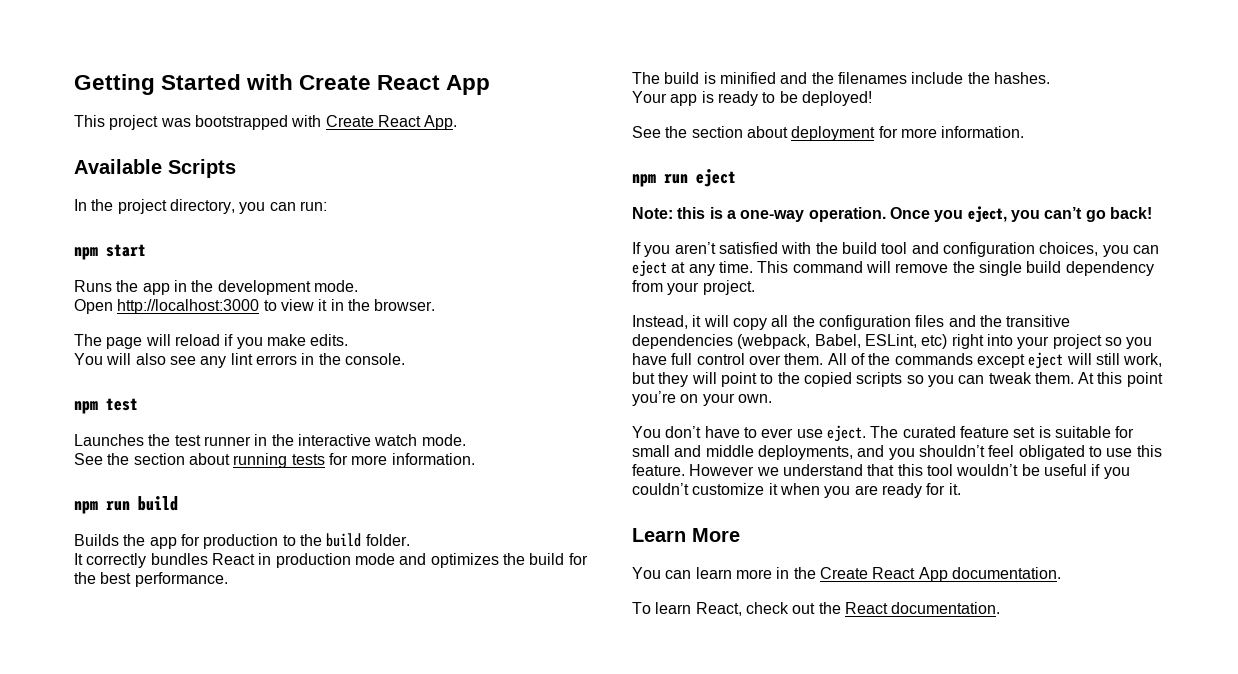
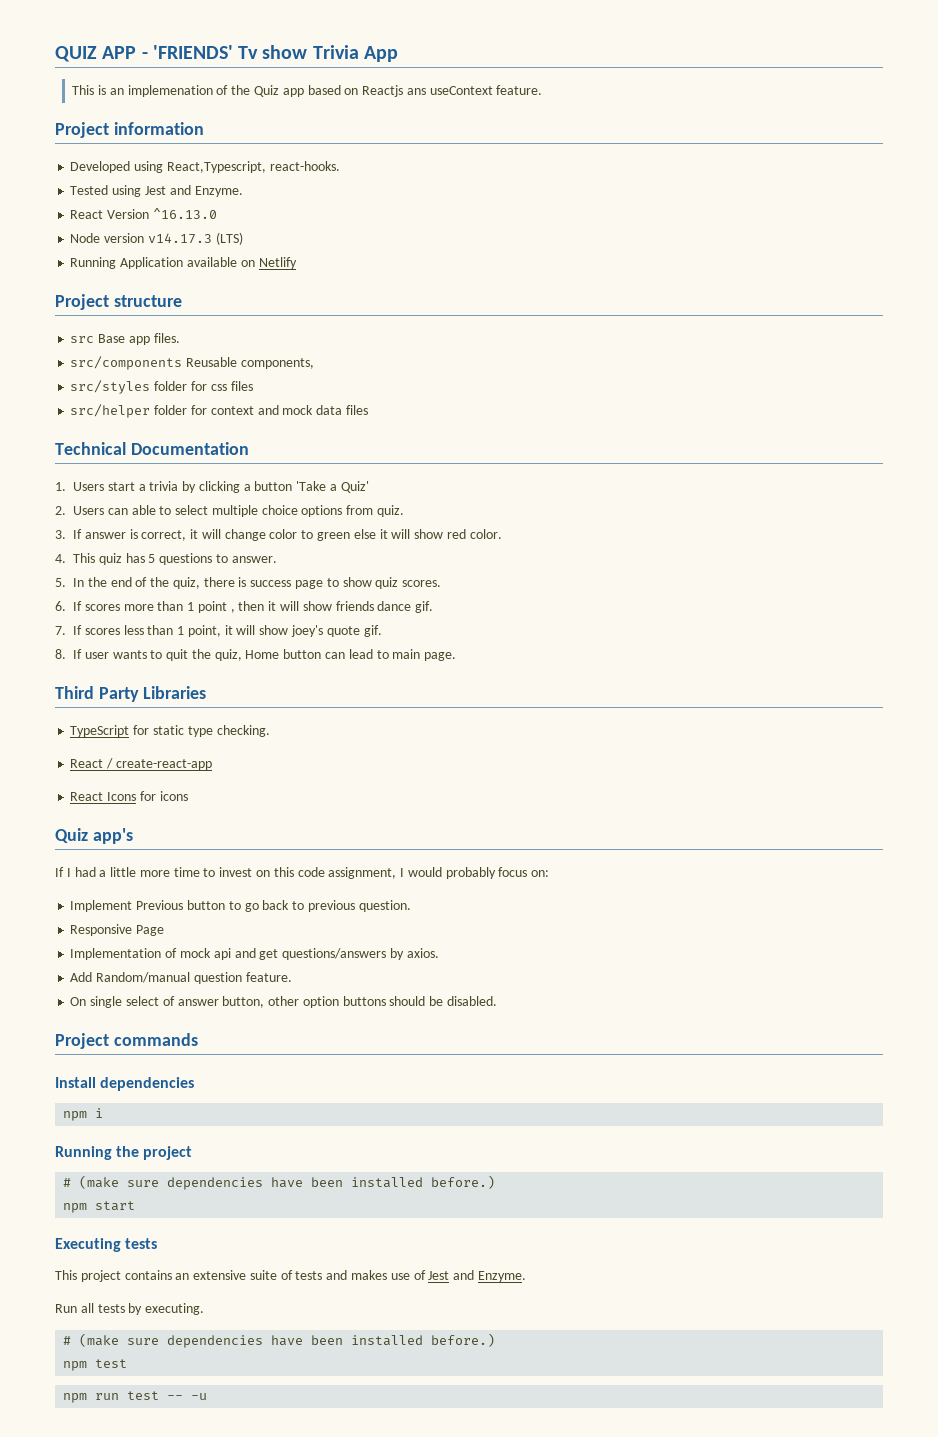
[74,74,491,95] [74,115,458,130] [74,159,236,178] [74,199,327,214] [74,244,146,260] [74,280,358,295] [74,299,436,314] [74,334,349,349] [74,353,405,368] [74,398,138,414] [74,434,466,446] [74,453,475,468] [74,496,178,514] [74,533,410,549] [74,553,588,568] [74,572,228,587] [632,72,1050,84] [632,91,872,106] [632,126,1025,141] [632,169,736,187] [632,206,1152,223] [632,242,1159,257] [632,260,1154,277] [632,280,755,295] [632,315,1071,330] [632,334,1153,349] [632,352,1163,369] [632,372,1163,387] [632,391,772,406] [632,425,1135,442] [632,445,1162,460] [632,464,1130,479] [632,483,961,498] [632,528,740,542] [632,567,1061,582] [632,602,1001,616] Getting Started with Create React App // This project was bootstrapped with Create React App. // Available Scripts // In the project directory, you can run: // npm start // Runs the app in the development mode. // Open http://localhost:3000 to view it in the browser. // The page will reload if you make edits. // You will also see any lint errors in the console. // npm test // Launches the test runner in the interactive watch mode. // See the section about running tests for more information. // npm run build // Builds the app for production to the build folder. // It correctly bundles React in production mode and optimizes the build for the best performance. // The build is minified and the filenames include the hashes. // Your app is ready to be deployed! // See the section about deployment for more information. // npm run eject // Note: this is a one-way operation. Once you eject, you can’t go back! // If you aren’t satisfied with the build tool and configuration choices, you can eject at any time. This command will remove the single build dependency from your project. // Instead, it will copy all the configuration files and the transitive dependencies (webpack, Babel, ESLint, etc) right into your project so you have full control over them. All of the commands except eject will still work, but they will point to the copied scripts so you can tweak them. At this point you’re on your own. // You don’t have to ever use eject. The curated feature set is suitable for small and middle deployments, and you shouldn’t feel obligated to use this feature. However we understand that this tool wouldn’t be useful if you couldn’t customize it when you are ready for it. // Learn More // You can learn more in the Create React App documentation. // To learn React, check out the React documentation. -> [55,45,398,62] [72,85,543,97] [55,122,204,138] [70,161,340,173] [70,185,243,197] [70,208,217,219] [70,232,243,245] [70,257,297,269] [55,294,182,310] [70,333,180,345] [70,356,314,370] [70,380,253,394] [70,404,368,418] [55,442,249,455] [55,481,369,493] [55,505,405,517] [55,529,502,541] [55,553,277,565] [55,577,442,589] [55,601,434,613] [55,625,382,637] [55,649,457,661] [55,686,207,702] [70,725,270,737] [70,758,212,770] [70,791,188,801] [55,828,133,844] [55,867,550,879] [70,900,411,912] [70,924,165,936] [70,948,439,960] [70,972,292,984] [70,996,497,1008] [55,1033,198,1049] [55,1077,195,1091] [63,1108,104,1121] [55,1146,193,1160] [63,1175,496,1190] [63,1201,136,1213] [55,1238,158,1252] [55,1270,526,1282] [55,1303,205,1315] [63,1333,496,1348] [63,1359,128,1371] [63,1391,208,1403] QUIZ APP - 'FRIENDS' Tv show Trivia App // This is an implemenation of the Quiz app based on Reactjs ans useContext feature. // Project information // Developed using React,Typescript, react-hooks. // Tested using Jest and Enzyme. // React Version ^16.13.0 // Node version v14.17.3 (LTS) // Running Application available on Netlify // Project structure // src Base app files. // src/components Reusable components, // src/styles folder for css files // src/helper folder for context and mock data files // Technical Documentation // 1. Users start a trivia by clicking a button 'Take a Quiz' // 2. Users can able to select multiple choice options from quiz. // 3. If answer is correct, it will change color to green else it will show red color. // 4. This quiz has 5 questions to answer. // 5. In the end of the quiz, there is success page to show quiz scores. // 6. If scores more than 1 point , then it will show friends dance gif. // 7. If scores less than 1 point, it will show joey's quote gif. // 8. If user wants to quit the quiz, Home button can lead to main page. // Third Party Libraries // TypeScript for static type checking. // React / create-react-app // React Icons for icons // Quiz app's // If I had a little more time to invest on this code assignment, I would probably focus on: // Implement Previous button to go back to previous question. // Responsive Page // Implementation of mock api and get questions/answers by axios. // Add Random/manual question feature. // On single select of answer button, other option buttons should be disabled. // Project commands // Install dependencies // npm i // Running the project // # (make sure dependencies have been installed before.) // npm start // Executing tests // This project contains an extensive suite of tests and makes use of Jest and Enzyme. // Run all tests by executing. // # (make sure dependencies have been installed before.) // npm test // npm run test -- -u

